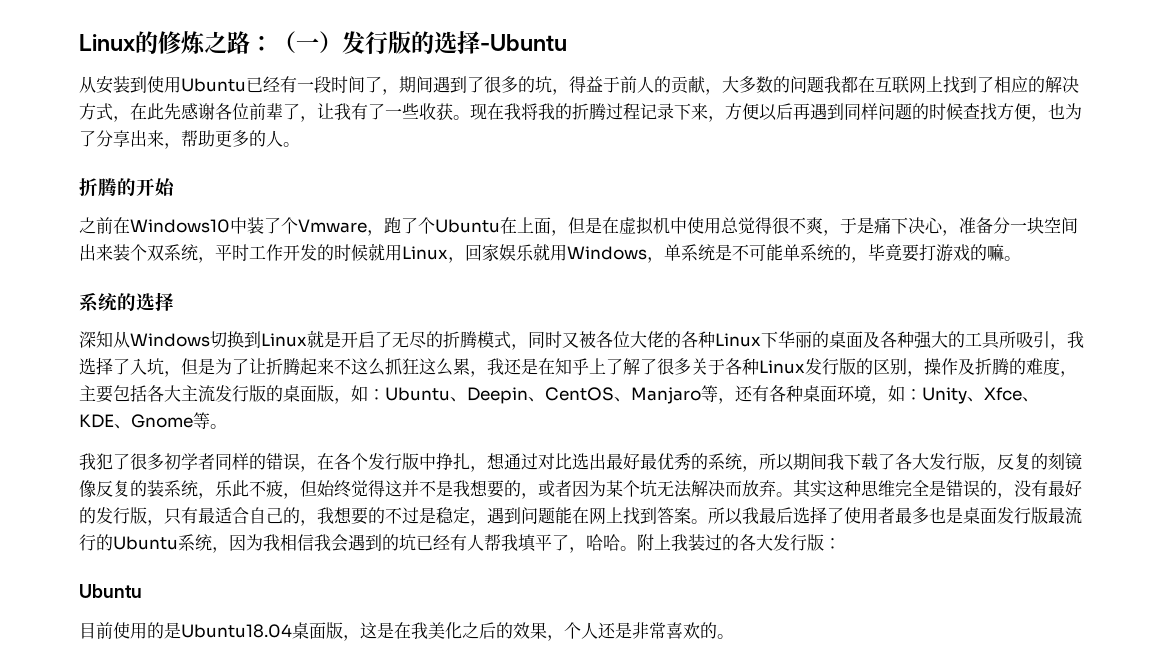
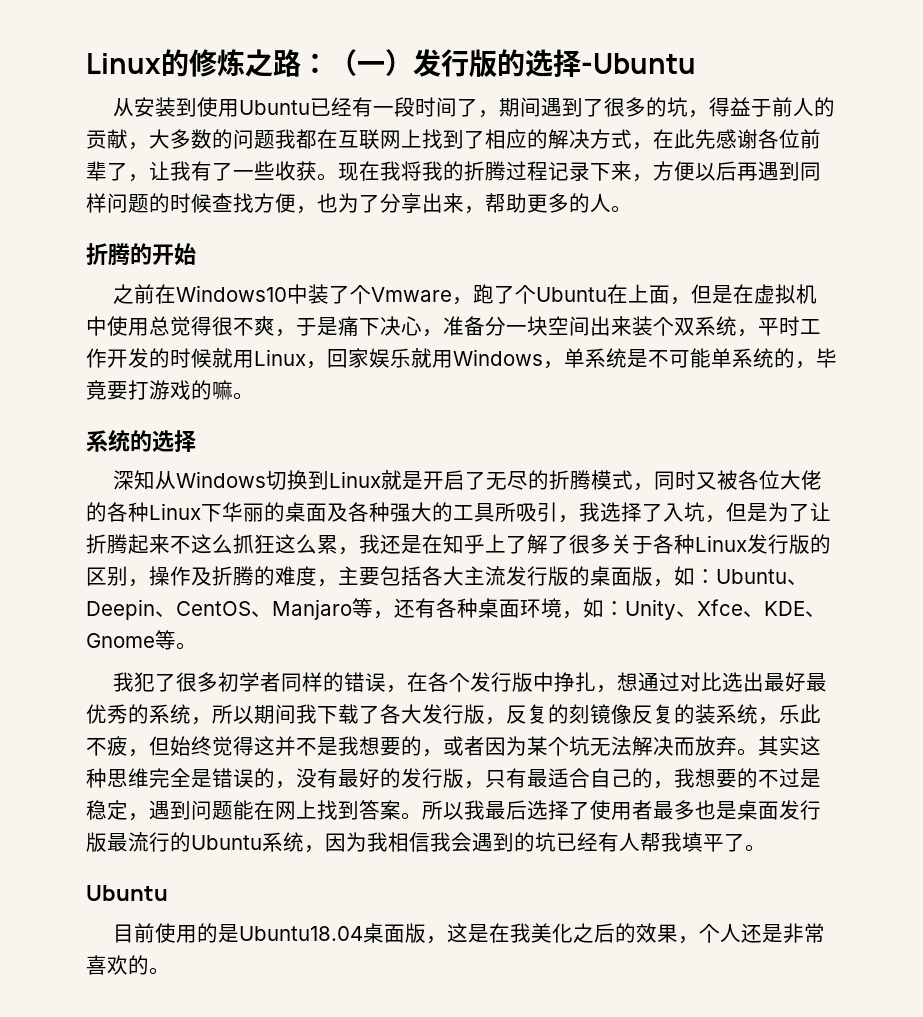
[569,534,841,553] ，哈哈。附上我装过的各大发行版： -> [745,844,766,852] 。

